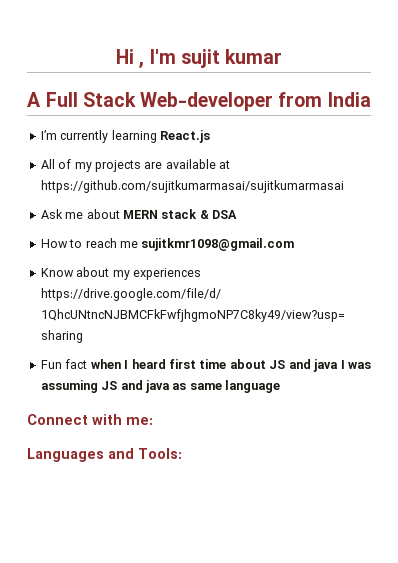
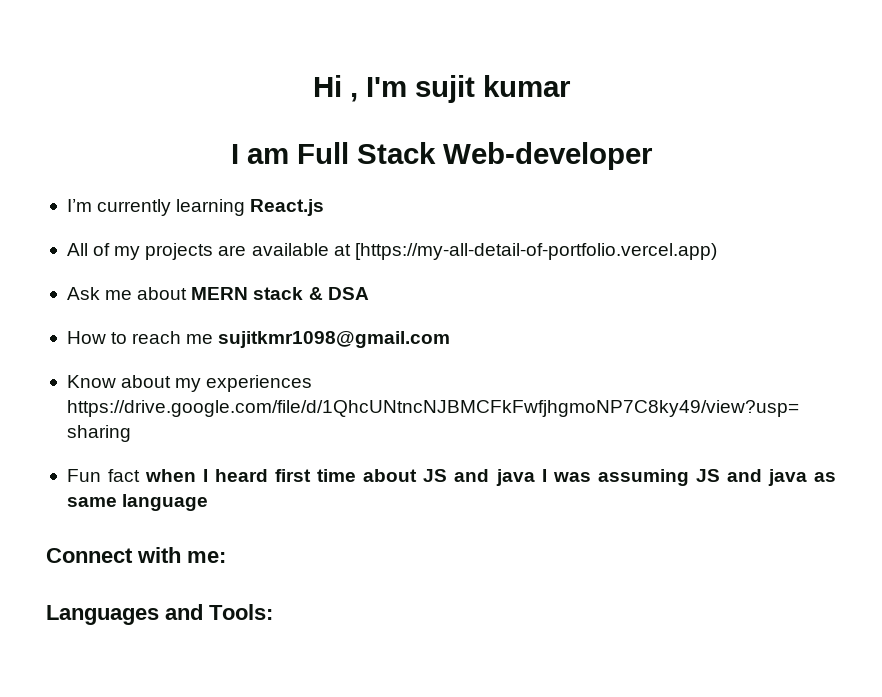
[27,92,42,107] A -> [230,144,289,164] I am
[278,92,371,107] from India -> (653, 156) none
[40,180,344,193] https://github.com/sujitkumarmasai/sujitkumarmasai -> [354,243,717,260] [https://my-all-detail-of-portfolio.vercel.app)

